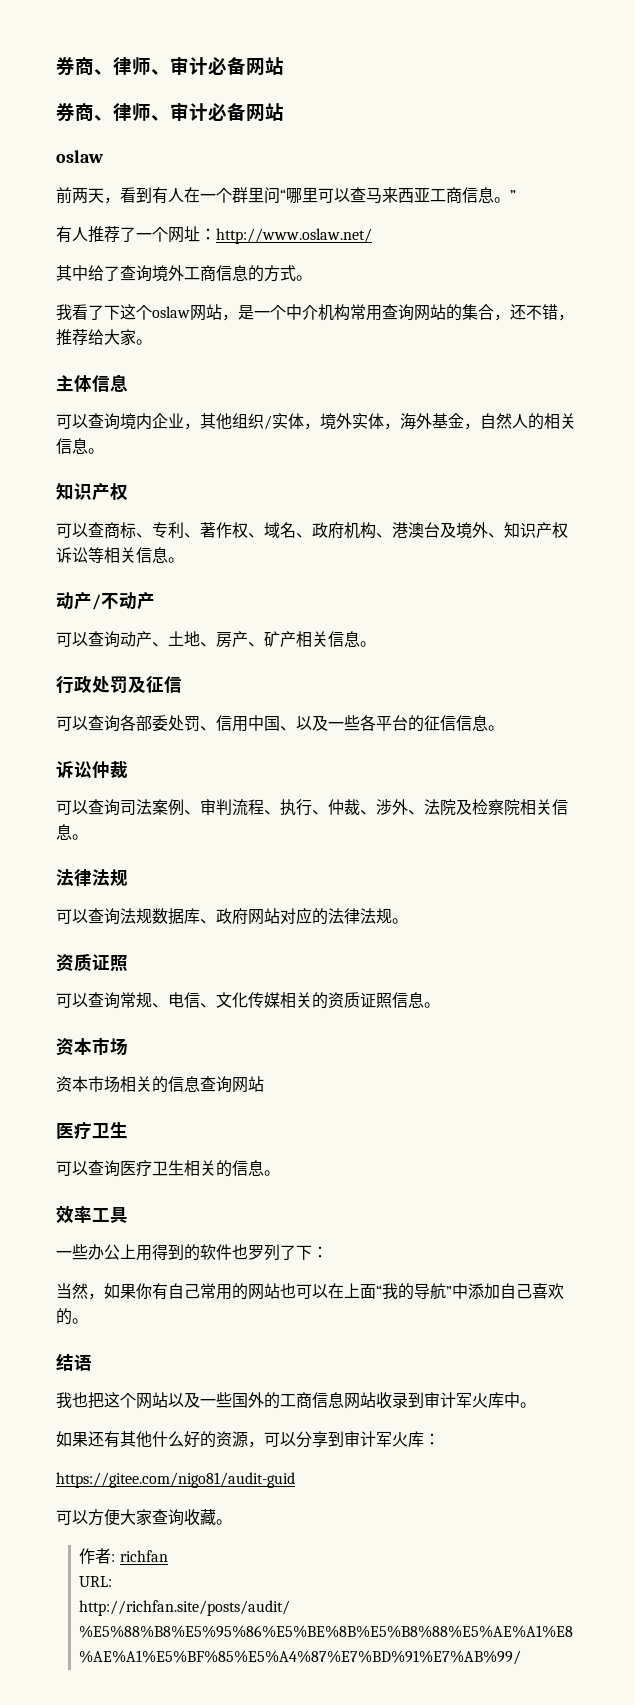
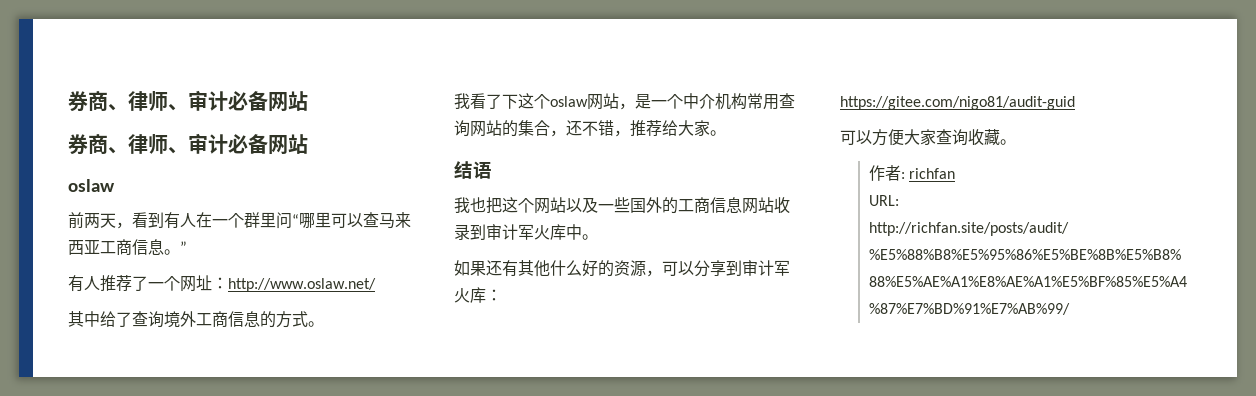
[56,374,128,392] [56,413,576,430] [56,438,104,454] [56,483,128,501] [56,522,568,539] [56,547,184,563] [56,592,155,610] [56,631,376,648] [56,676,182,694] [56,715,504,732] [56,760,128,779] [56,799,568,816] [56,824,88,840] [56,869,128,887] [56,907,408,925] [56,953,128,972] [56,992,440,1009] [56,1037,128,1056] [56,1076,264,1093] [56,1121,128,1139] [56,1160,280,1177] [56,1205,128,1223] [56,1244,328,1261] [56,1283,564,1300] [56,1308,88,1325] // 主体信息 // 可以查询境内企业，其他组织/实体，境外实体，海外基金，自然人的相关信息。 // 知识产权 // 可以查商标、专利、著作权、域名、政府机构、港澳台及境外、知识产权诉讼等相关信息。 // 动产/不动产 // 可以查询动产、土地、房产、矿产相关信息。 // 行政处罚及征信 // 可以查询各部委处罚、信用中国、以及一些各平台的征信信息。 // 诉讼仲裁 // 可以查询司法案例、审判流程、执行、仲裁、涉外、法院及检察院相关信息。 // 法律法规 // 可以查询法规数据库、政府网站对应的法律法规。 // 资质证照 // 可以查询常规、电信、文化传媒相关的资质证照信息。 // 资本市场 // 资本市场相关的信息查询网站 // 医疗卫生 // 可以查询医疗卫生相关的信息。 // 效率工具 // 一些办公上用得到的软件也罗列了下： // 当然，如果你有自己常用的网站也可以在上面“我的导航”中添加自己喜欢的。 -> (726, 133) none

